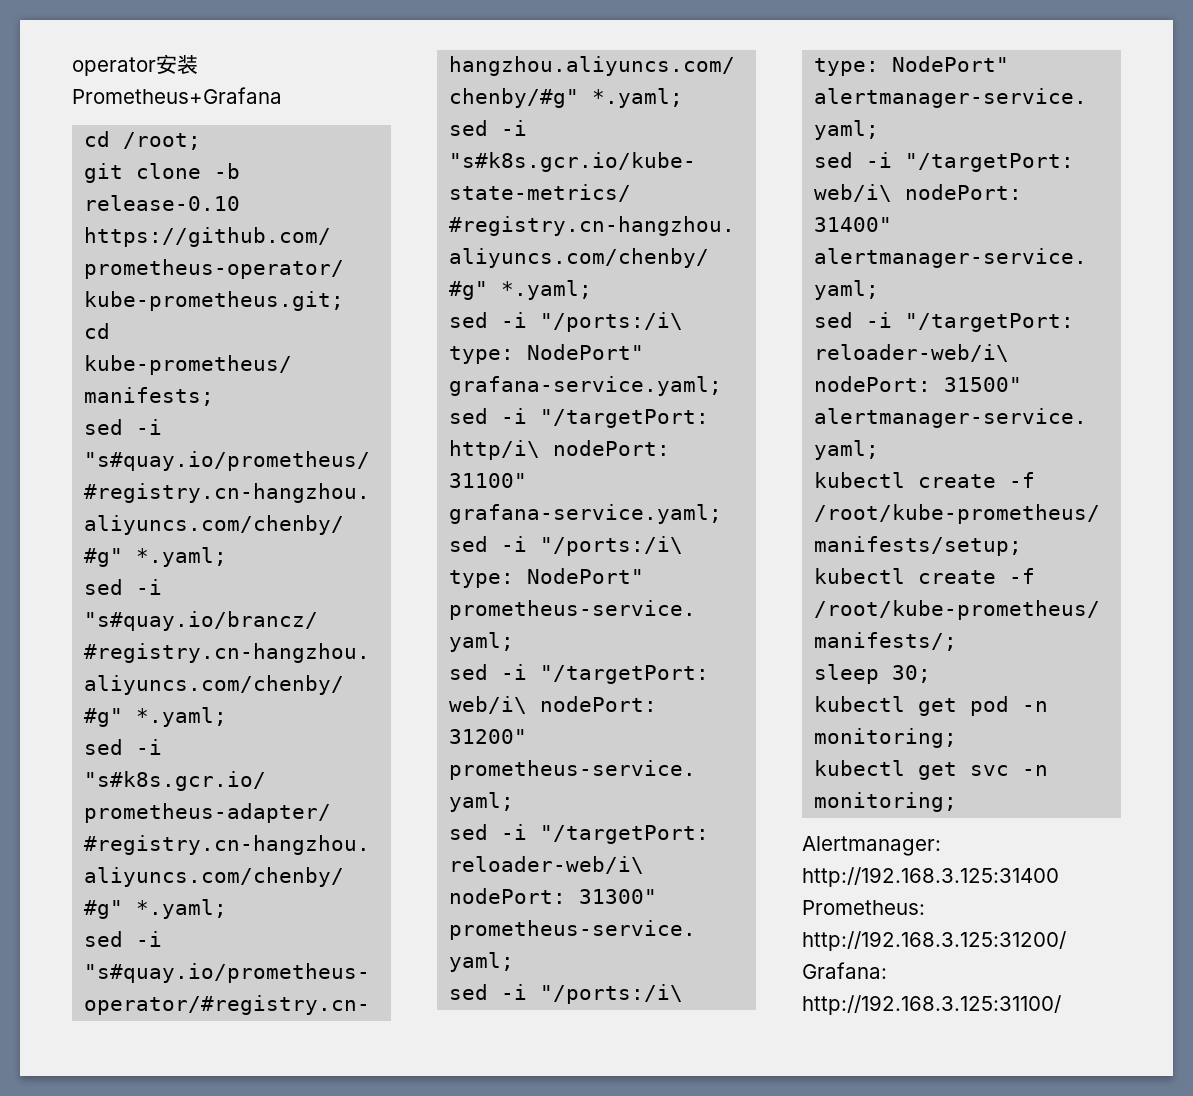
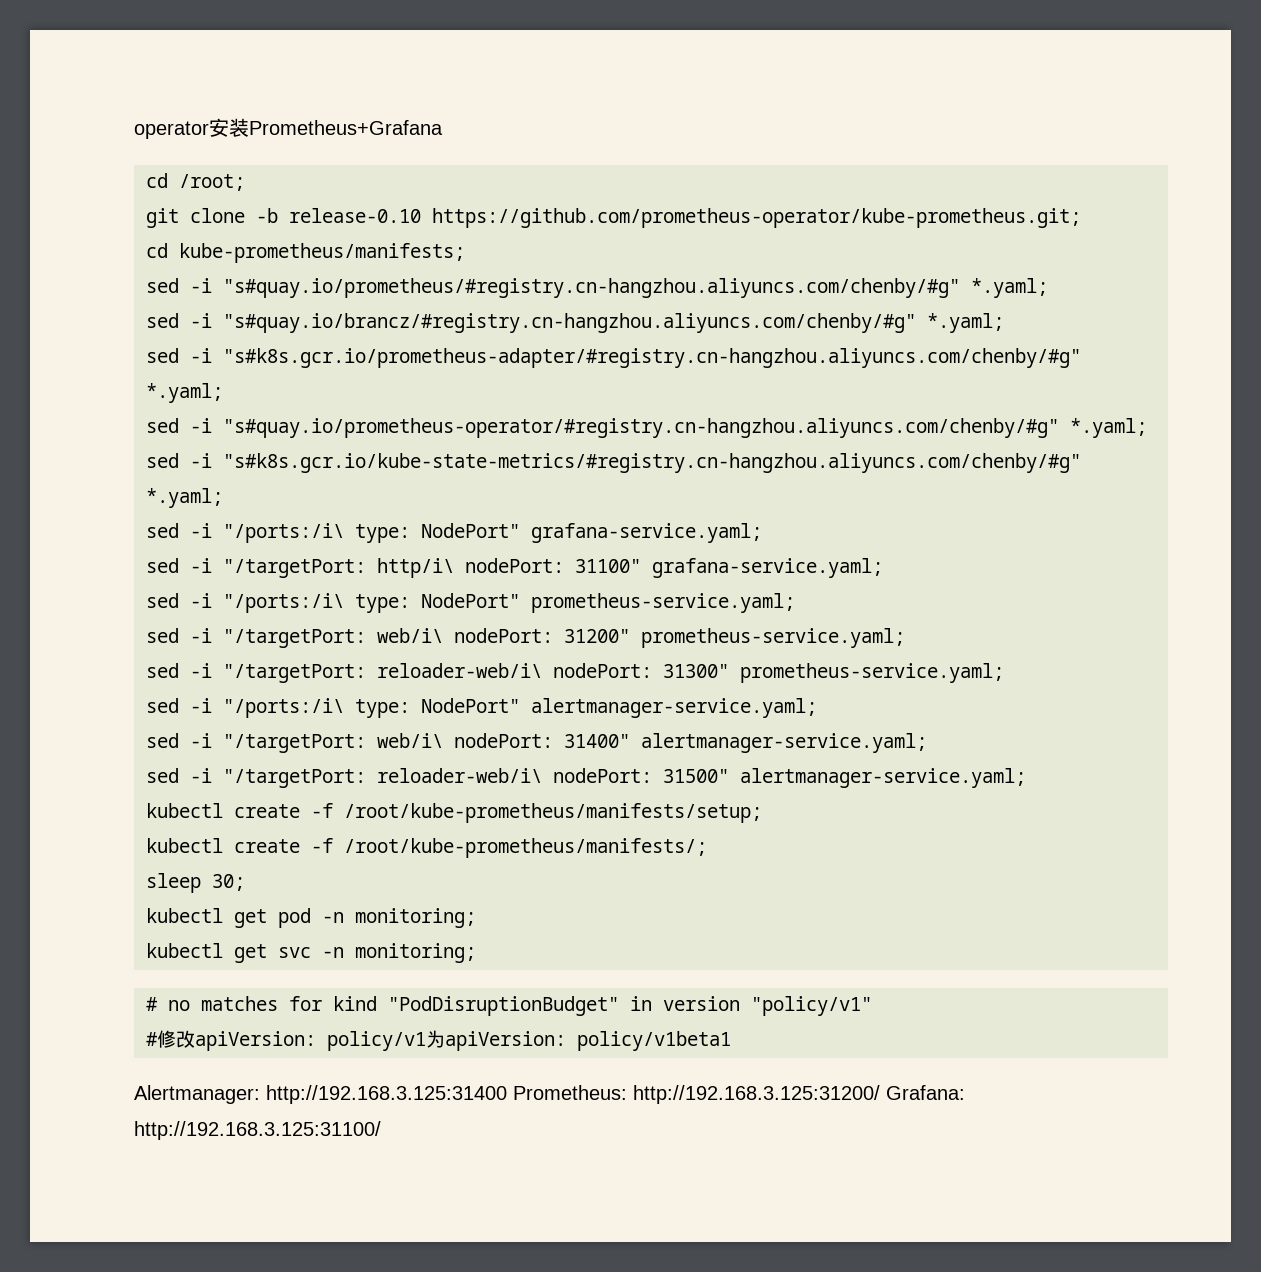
(958, 802) none -> [146,996,872,1016] [146,1030,731,1051] // # no matches for kind "PodDisruptionBudget" in version "policy/v1" // #修改apiVersion: policy/v1为apiVersion: policy/v1beta1

